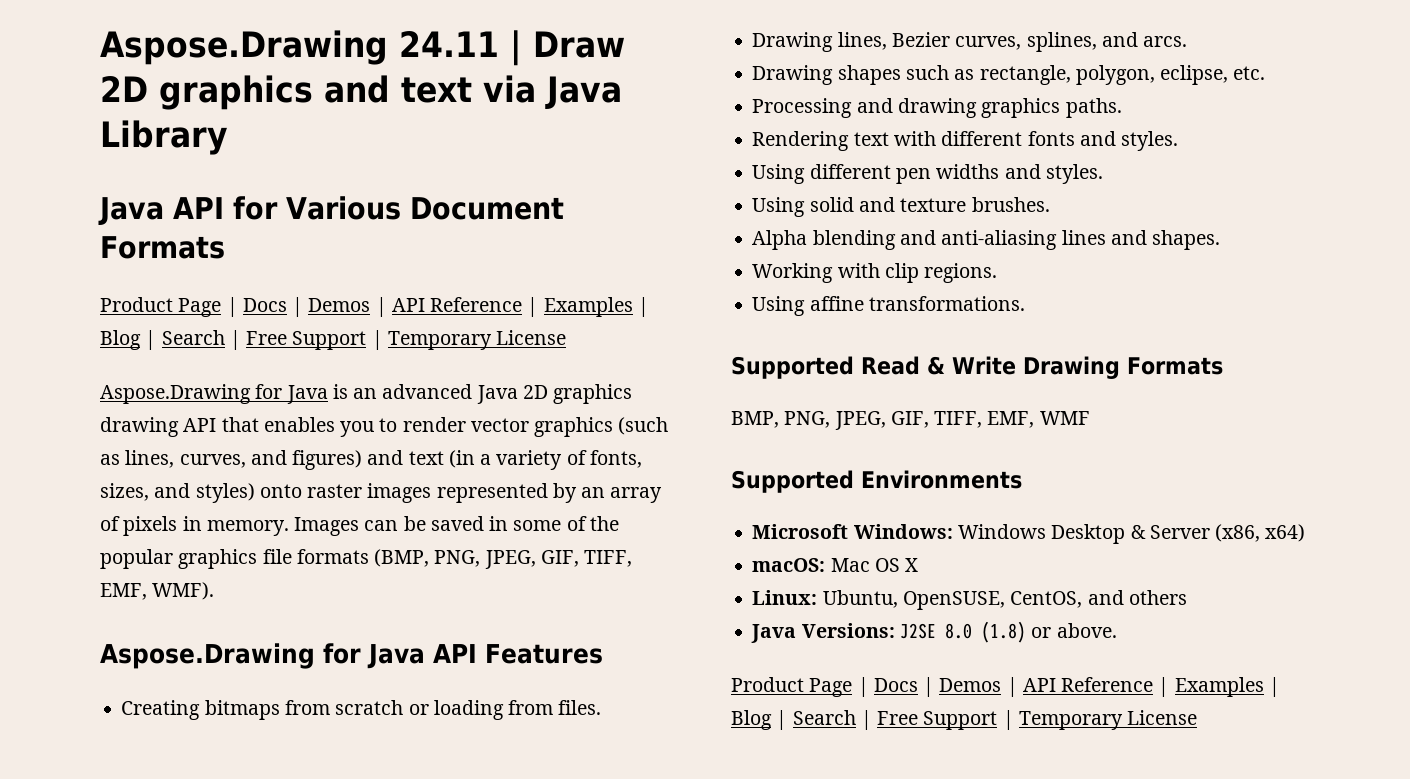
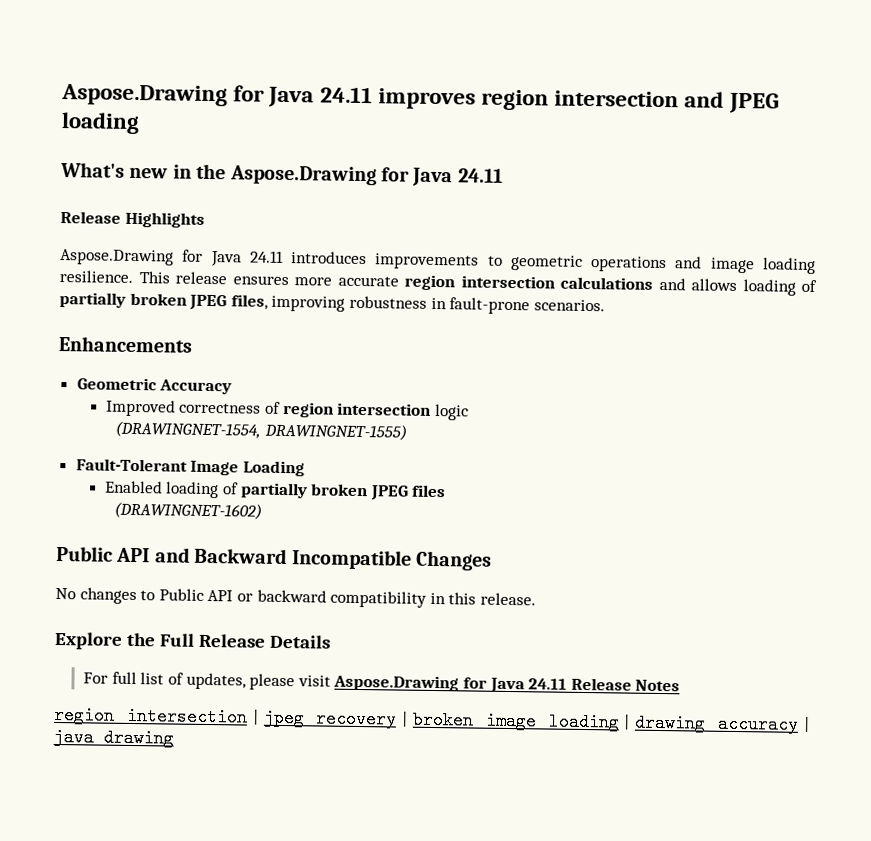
[100,30,625,66] [100,75,622,110] [100,120,228,155] [98,196,564,225] [100,236,225,259] [100,297,649,317] [100,330,567,350] [100,384,633,404] [100,417,669,437] [100,450,642,470] [100,483,663,503] [100,516,619,536] [100,549,633,569] [100,582,215,600] [100,643,603,669] [121,700,602,720] [752,32,1188,52] [752,65,1266,85] [752,98,1122,118] [752,131,1179,151] [752,164,1103,184] [752,197,1050,217] [752,230,1221,250] [752,263,998,283] [752,296,1025,316] [731,356,1223,379] [731,411,1090,430] [731,470,1022,493] [752,524,1306,544] [752,558,919,572] [752,590,1187,610] [751,621,1117,643] [731,677,1280,697] [731,710,1198,730] Aspose.Drawing 24.11 | Draw 2D graphics and text via Java Library // Java API for Various Document Formats // Product Page | Docs | Demos | API Reference | Examples | Blog | Search | Free Support | Temporary License // Aspose.Drawing for Java is an advanced Java 2D graphics drawing API that enables you to render vector graphics (such as lines, curves, and figures) and text (in a variety of fonts, sizes, and styles) onto raster images represented by an array of pixels in memory. Images can be saved in some of the popular graphics file formats (BMP, PNG, JPEG, GIF, TIFF, EMF, WMF). // Aspose.Drawing for Java API Features // Creating bitmaps from scratch or loading from files. // Drawing lines, Bezier curves, splines, and arcs. // Drawing shapes such as rectangle, polygon, eclipse, etc. // Processing and drawing graphics paths. // Rendering text with different fonts and styles. // Using different pen widths and styles. // Using solid and texture brushes. // Alpha blending and anti-aliasing lines and shapes. // Working with clip regions. // Using affine transformations. // Supported Read & Write Drawing Formats // BMP, PNG, JPEG, GIF, TIFF, EMF, WMF // Supported Environments // Microsoft Windows: Windows Desktop & Server (x86, x64) // macOS: Mac OS X // Linux: Ubuntu, OpenSUSE, CentOS, and others // Java Versions: J2SE 8.0 (1.8) or above. // Product Page | Docs | Demos | API Reference | Examples | Blog | Search | Free Support | Temporary License -> [61,84,779,114] [61,112,140,135] [60,162,503,187] [60,211,205,228] [60,249,816,275] [59,270,817,296] [59,292,605,315] [58,335,193,353] [76,377,233,395] [105,399,469,421] [115,420,407,441] [75,458,305,477] [104,480,447,501] [114,501,263,520] [56,545,492,571] [55,587,536,608] [54,631,331,650] [83,671,681,694] [53,705,810,734] [53,727,174,748] Aspose.Drawing for Java 24.11 improves region intersection and JPEG loading // What's new in the Aspose.Drawing for Java 24.11 // Release Highlights // Aspose.Drawing for Java 24.11 introduces improvements to geometric operations and image loading resilience. This release ensures more accurate region intersection calculations and allows loading of partially broken JPEG files, improving robustness in fault-prone scenarios. // Enhancements // Geometric Accuracy // Improved correctness of region intersection logic // (DRAWINGNET-1554, DRAWINGNET-1555) // Fault-Tolerant Image Loading // Enabled loading of partially broken JPEG files // (DRAWINGNET-1602) // Public API and Backward Incompatible Changes // No changes to Public API or backward compatibility in this release. // Explore the Full Release Details // For full list of updates, please visit Aspose.Drawing for Java 24.11 Release Notes // region intersection | jpeg recovery | broken image loading | drawing accuracy | java drawing

